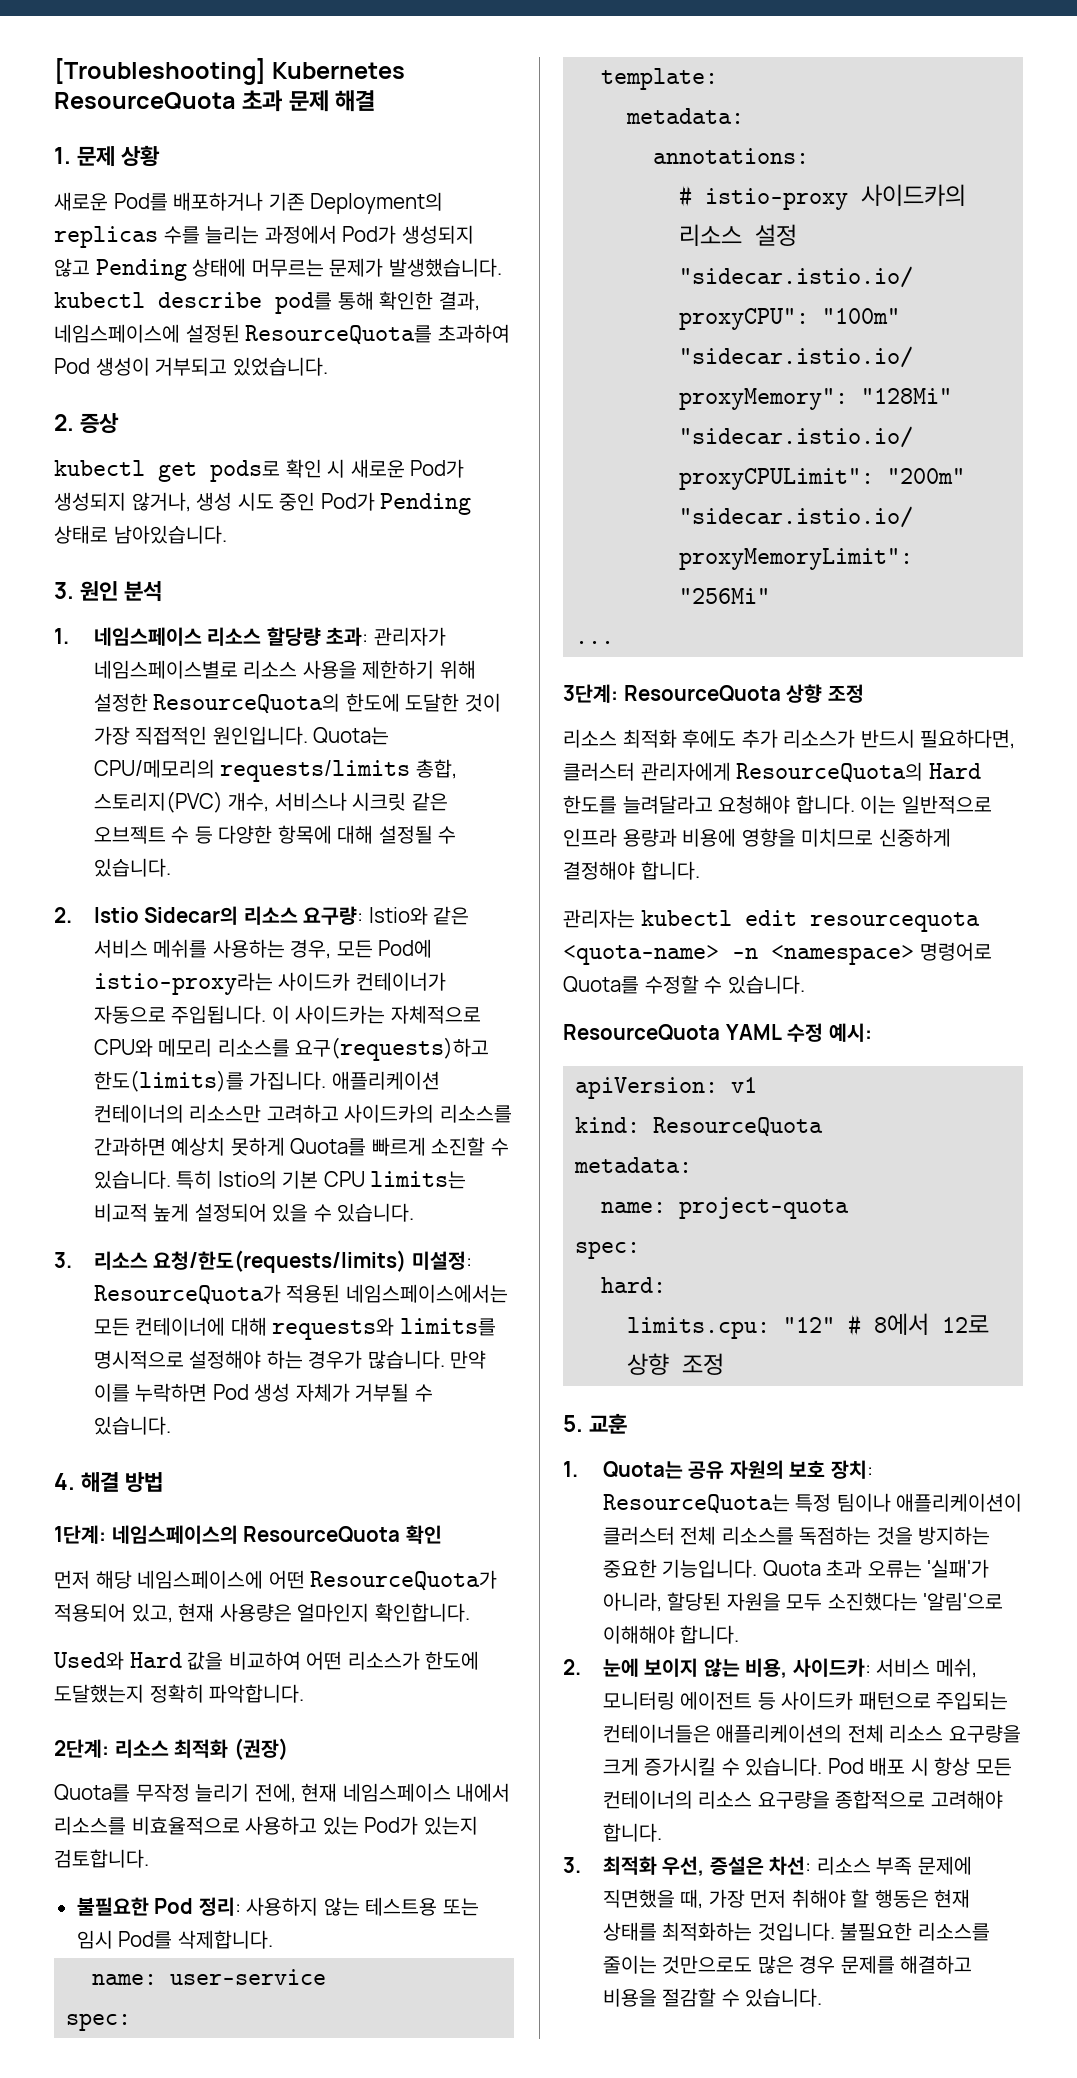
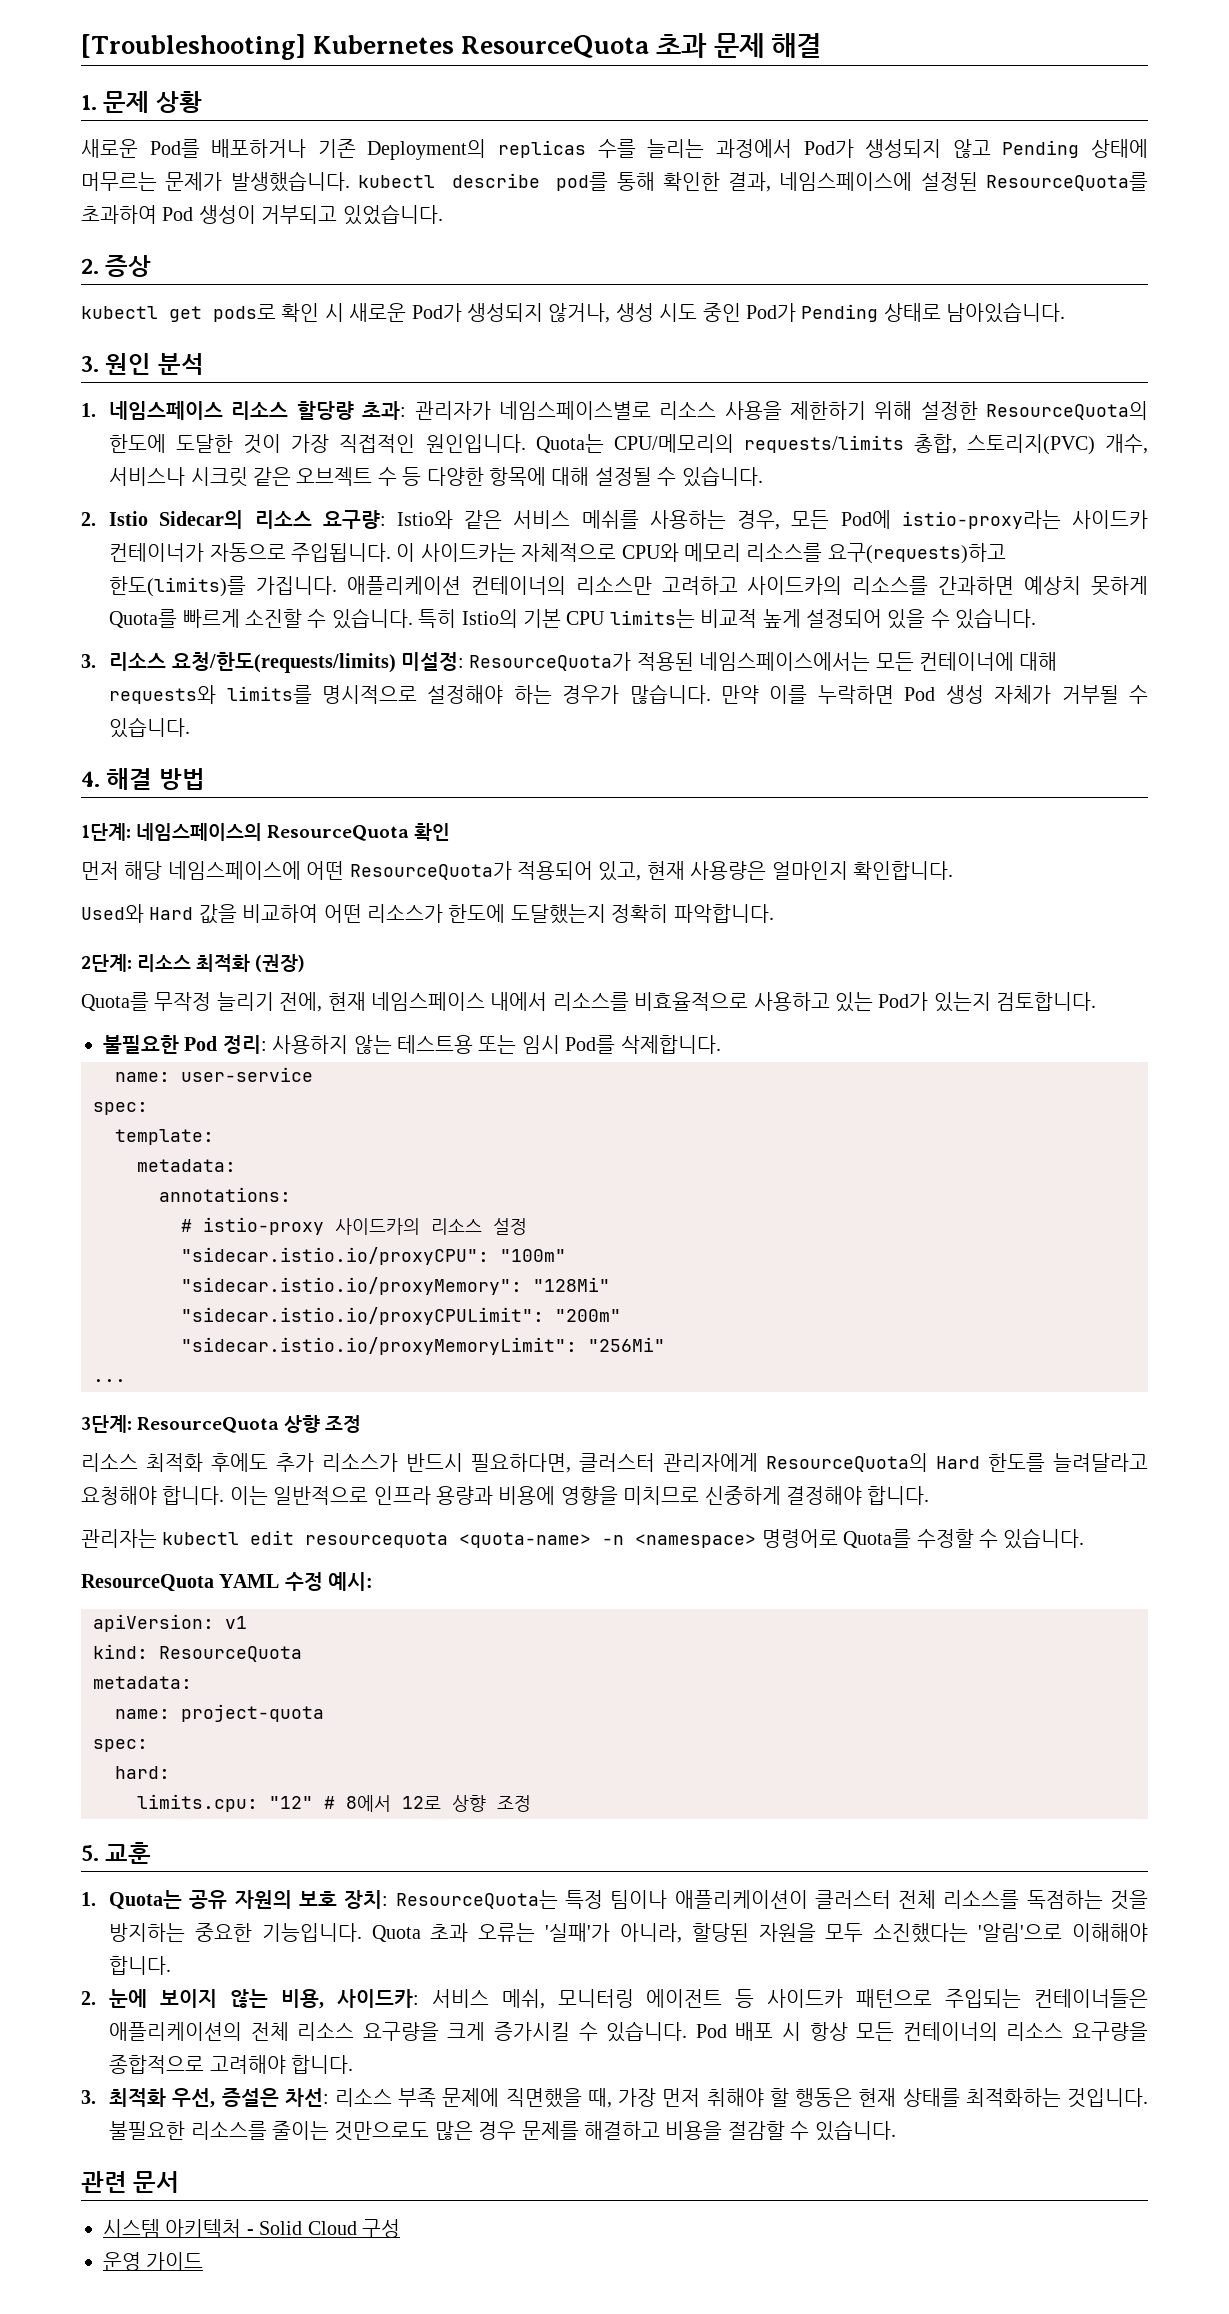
(823, 1997) none -> [81,2171,180,2193] [103,2219,400,2238] [103,2252,204,2271] // 관련 문서 // 시스템 아키텍처 - Solid Cloud 구성 // 운영 가이드

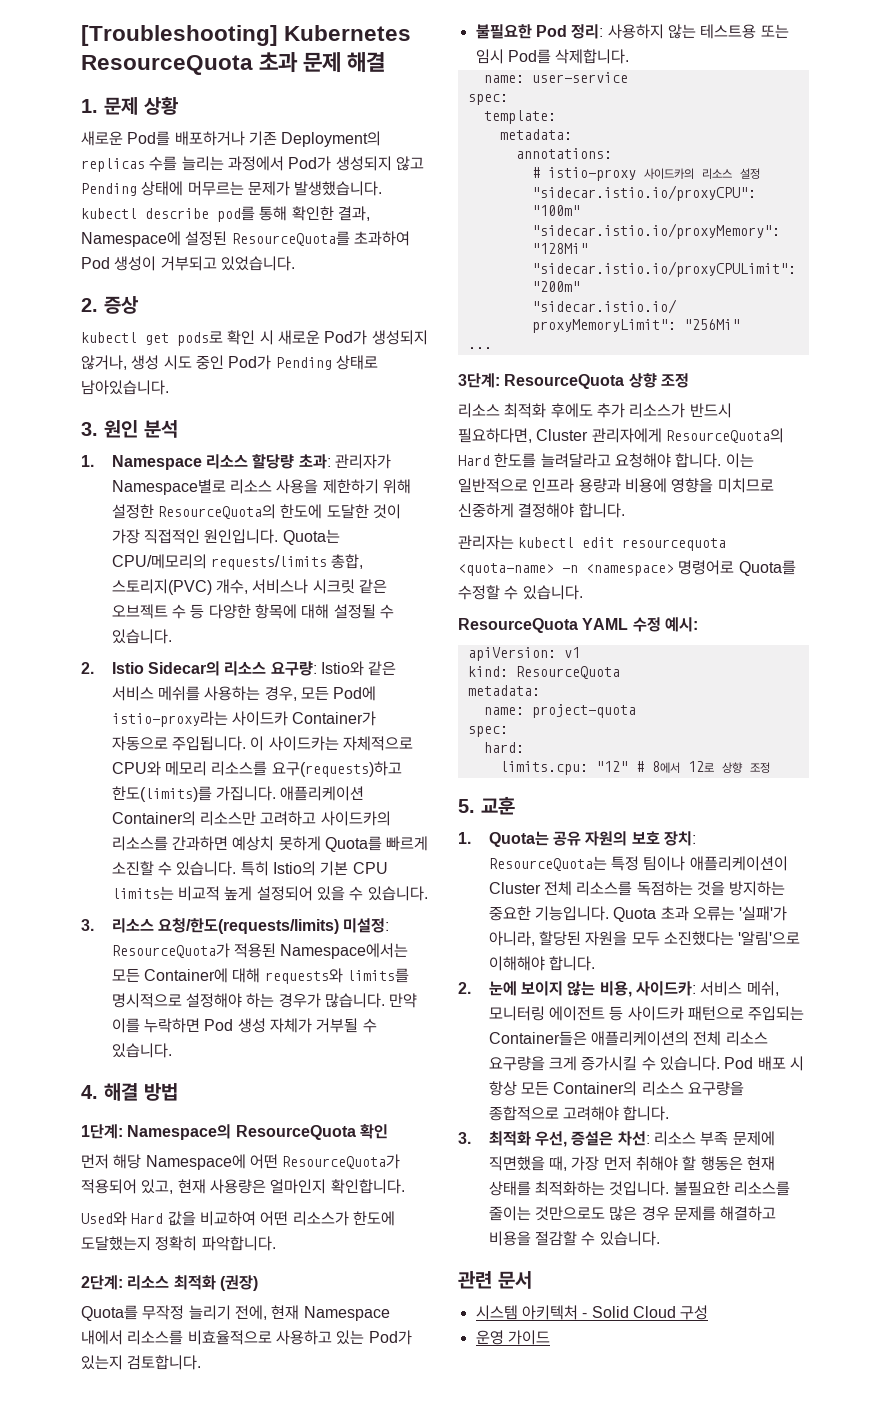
[779,172,913,191] 네임스페이스에 -> [81,231,181,247] Namespace에
[109,401,224,420] 네임스페이스 -> [111,455,202,470] Namespace
[498,401,651,420] 네임스페이스별로 -> [111,479,226,495] Namespace별로
[109,543,205,562] 컨테이너가 -> [292,711,377,726] Container가
[470,576,566,595] 컨테이너의 -> [111,811,196,826] Container의
[699,652,1014,671] 네임스페이스에서는 모든 컨테이너에 -> [280,943,409,959] [111,968,229,983] Namespace에서는 모든 Container에
[136,823,263,841] 네임스페이스의 -> [127,1124,232,1140] Namespace의
[167,861,301,880] 네임스페이스에 -> [145,1154,246,1170] Namespace에
[371,992,485,1011] 네임스페이스 -> [303,1306,390,1321] Namespace
[579,1453,655,1472] 클러스터 -> [536,429,589,441] Cluster
[814,1890,891,1909] 클러스터 -> [488,882,541,894] Cluster
[1033,1989,1148,2008] 컨테이너들은 -> [488,1031,587,1046] Container들은
[902,2022,998,2041] 컨테이너의 -> [553,1081,638,1096] Container의

